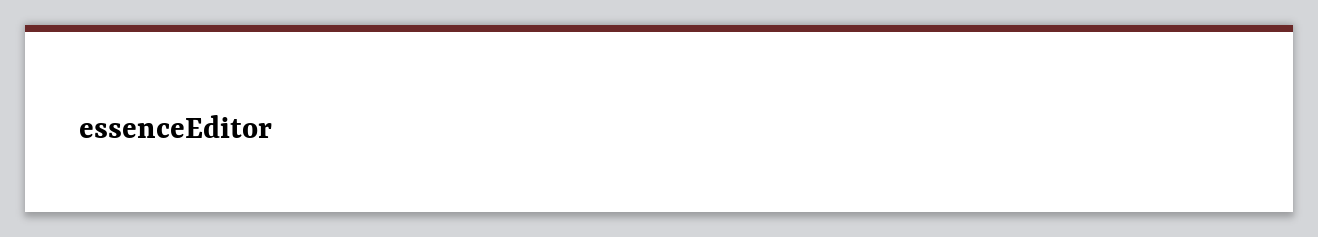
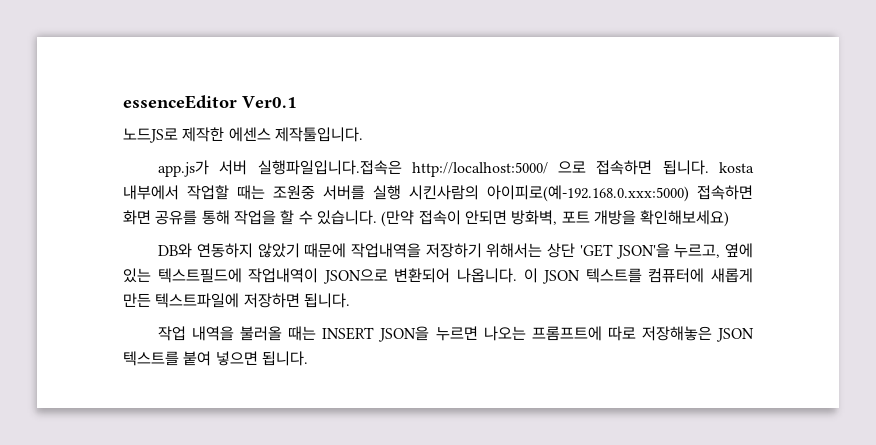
(272, 126) none -> [242,96,297,108] [123,127,363,143] [158,160,754,177] [123,185,753,202] [123,210,730,227] [158,243,753,259] [123,268,754,284] [123,293,350,308] [158,326,754,342] [123,351,308,366] Ver0.1 // 노드JS로 제작한 에센스 제작툴입니다. // app.js가 서버 실행파일입니다.접속은 http://localhost:5000/ 으로 접속하면 됩니다. kosta 내부에서 작업할 때는 조원중 서버를 실행 시킨사람의 아이피로(예-192.168.0.xxx:5000) 접속하면 화면 공유를 통해 작업을 할 수 있습니다. (만약 접속이 안되면 방화벽, 포트 개방을 확인해보세요) // DB와 연동하지 않았기 때문에 작업내역을 저장하기 위해서는 상단 'GET JSON'을 누르고, 옆에 있는 텍스트필드에 작업내역이 JSON으로 변환되어 나옵니다. 이 JSON 텍스트를 컴퓨터에 새롭게 만든 텍스트파일에 저장하면 됩니다. // 작업 내역을 불러올 때는 INSERT JSON을 누르면 나오는 프롬프트에 따로 저장해놓은 JSON 텍스트를 붙여 넣으면 됩니다.

